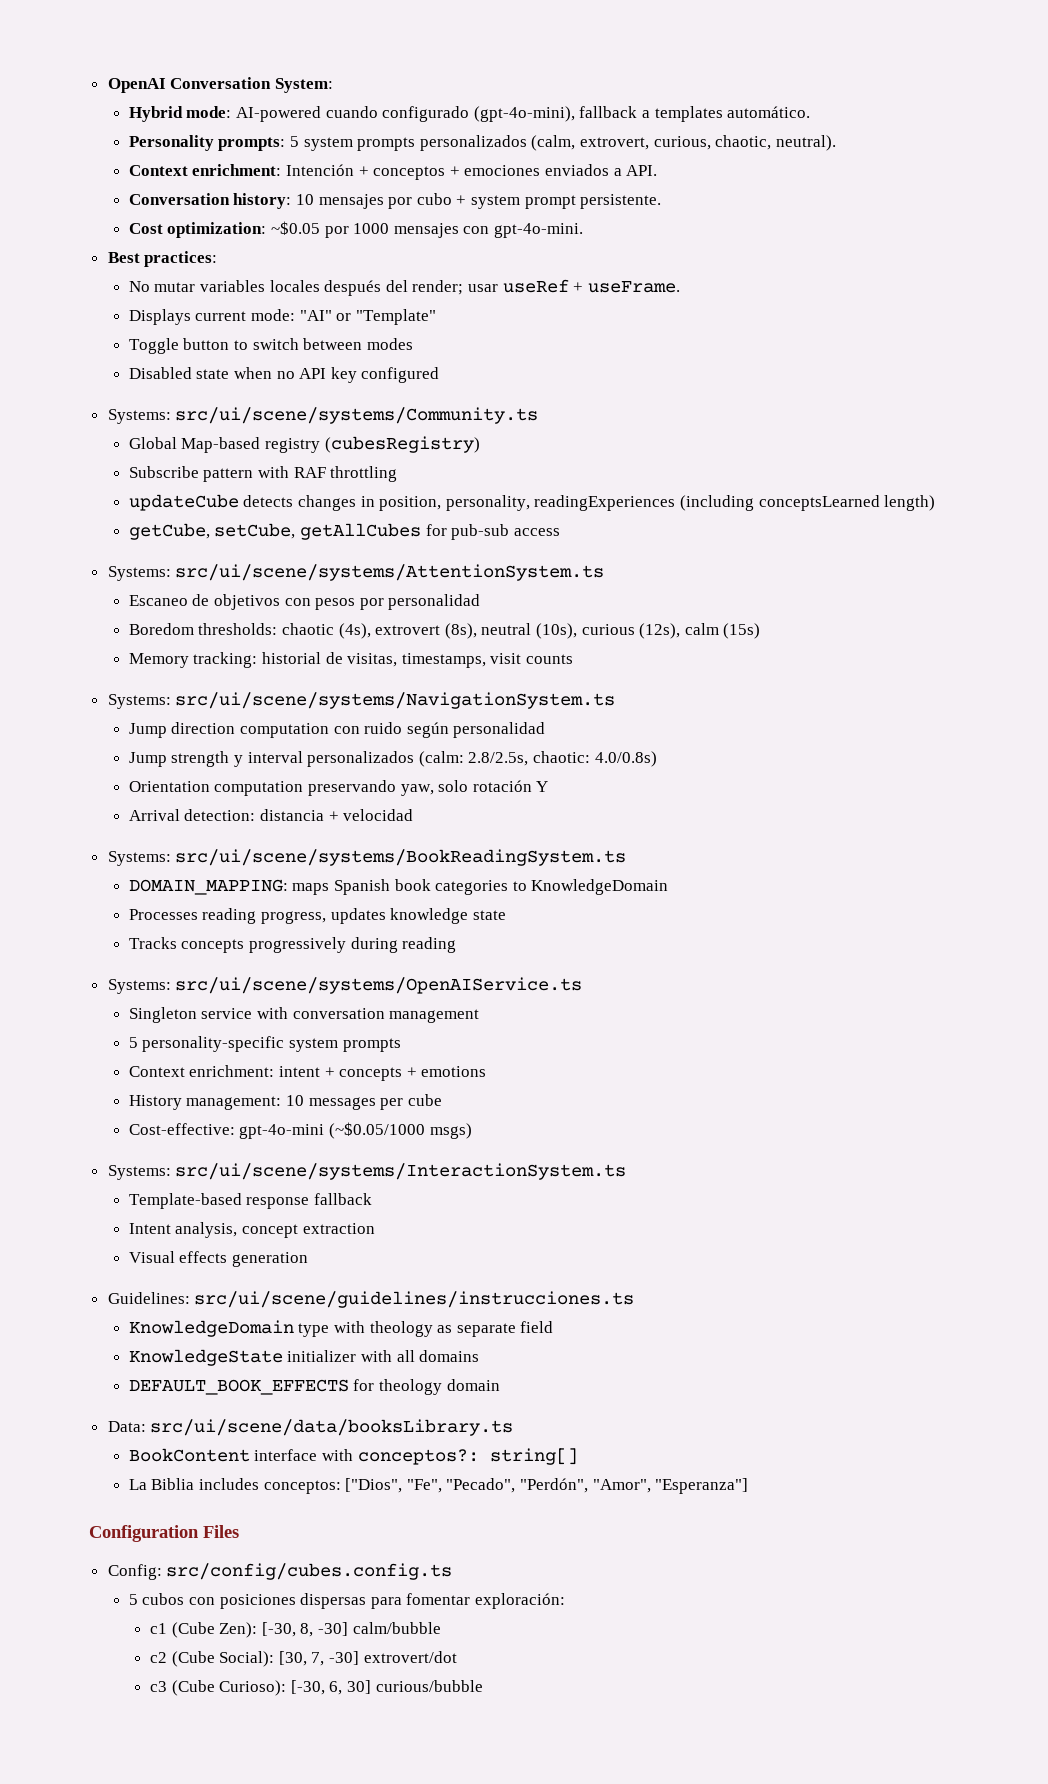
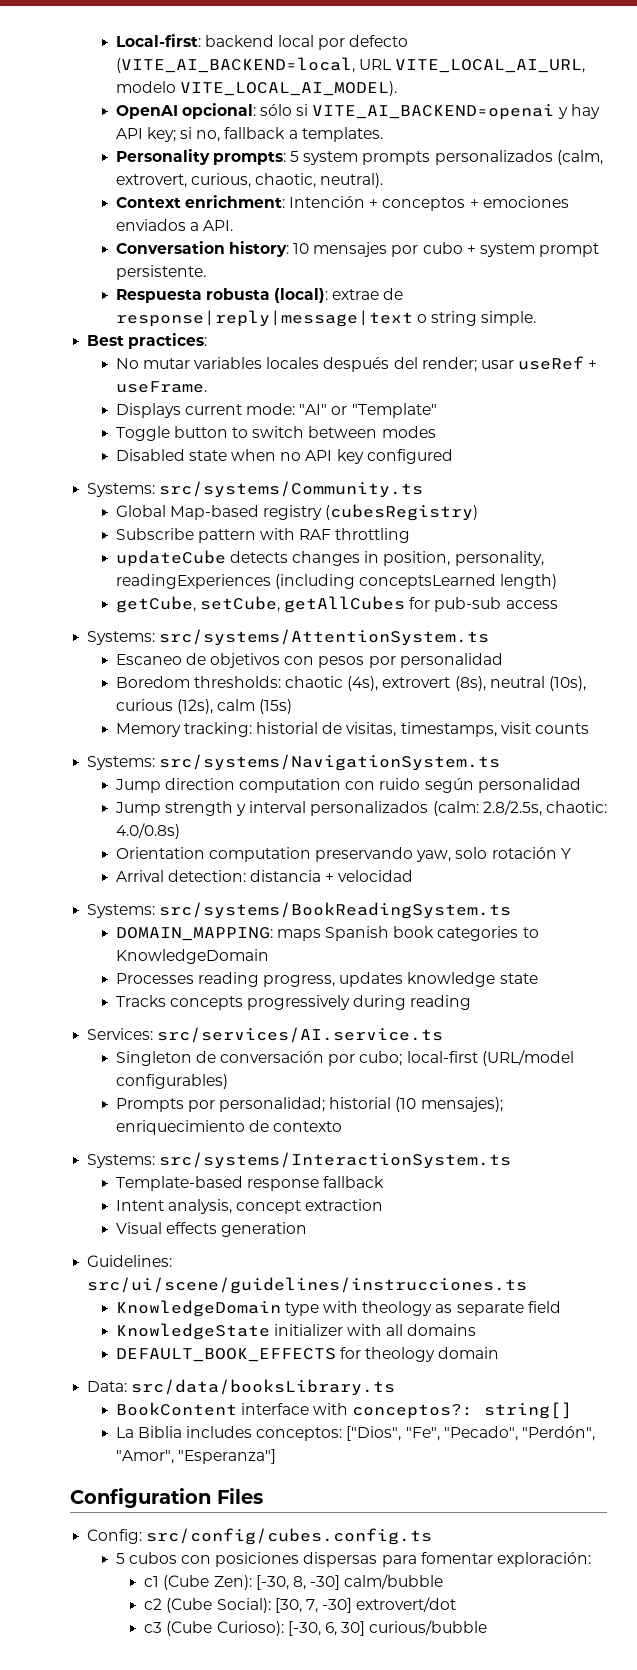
[107,77,333,93] [128,106,811,122] OpenAI Conversation System: // Hybrid mode: AI-powered cuando configurado (gpt-4o-mini), fallback a templates automático. -> [115,34,409,50] [115,57,585,73] [115,81,397,96] [115,103,600,120] [115,127,383,142] Local-first: backend local por defecto (VITE_AI_BACKEND=local, URL VITE_LOCAL_AI_URL, modelo VITE_LOCAL_AI_MODEL). // OpenAI opcional: sólo si VITE_AI_BACKEND=openai y hay API key; si no, fallback a templates.
[128,221,584,238] Cost optimization: ~$0.05 por 1000 mensajes con gpt-4o-mini. -> [115,288,404,303] [115,310,537,327] Respuesta robusta (local): extrae de response|reply|message|text o string simple.
[175,407,539,424] src/ui/scene/systems/Community.ts -> [159,481,424,498] src/systems/Community.ts
[175,564,605,581] src/ui/scene/systems/AttentionSystem.ts -> [159,629,490,646] src/systems/AttentionSystem.ts
[175,692,616,709] src/ui/scene/systems/NavigationSystem.ts -> [159,754,501,771] src/systems/NavigationSystem.ts
[175,849,627,866] src/ui/scene/systems/BookReadingSystem.ts -> [159,902,512,919] src/systems/BookReadingSystem.ts
[107,977,583,994] Systems: src/ui/scene/systems/OpenAIService.ts -> [87,1027,444,1043] Services: src/services/AI.service.ts
[201,1007,480,1023] [128,1036,401,1052] [128,1065,487,1081] [128,1094,442,1110] [128,1122,472,1139] [107,1163,627,1180] service with conversation management // 5 personality-specific system prompts // Context enrichment: intent + concepts + emotions // History management: 10 messages per cube // Cost-effective: gpt-4o-mini (~$0.05/1000 msgs) // Systems: src/ui/scene/systems/InteractionSystem.ts -> [195,1050,574,1066] [115,1074,228,1089] [115,1097,503,1112] [115,1120,342,1135] [87,1152,512,1169] de conversación por cubo; local-first (URL/model configurables) // Prompts por personalidad; historial (10 mensajes); enriquecimiento de contexto // Systems: src/systems/InteractionSystem.ts
[150,1419,514,1436] src/ui/scene/data/booksLibrary.ts -> [131,1379,396,1396] src/data/booksLibrary.ts

